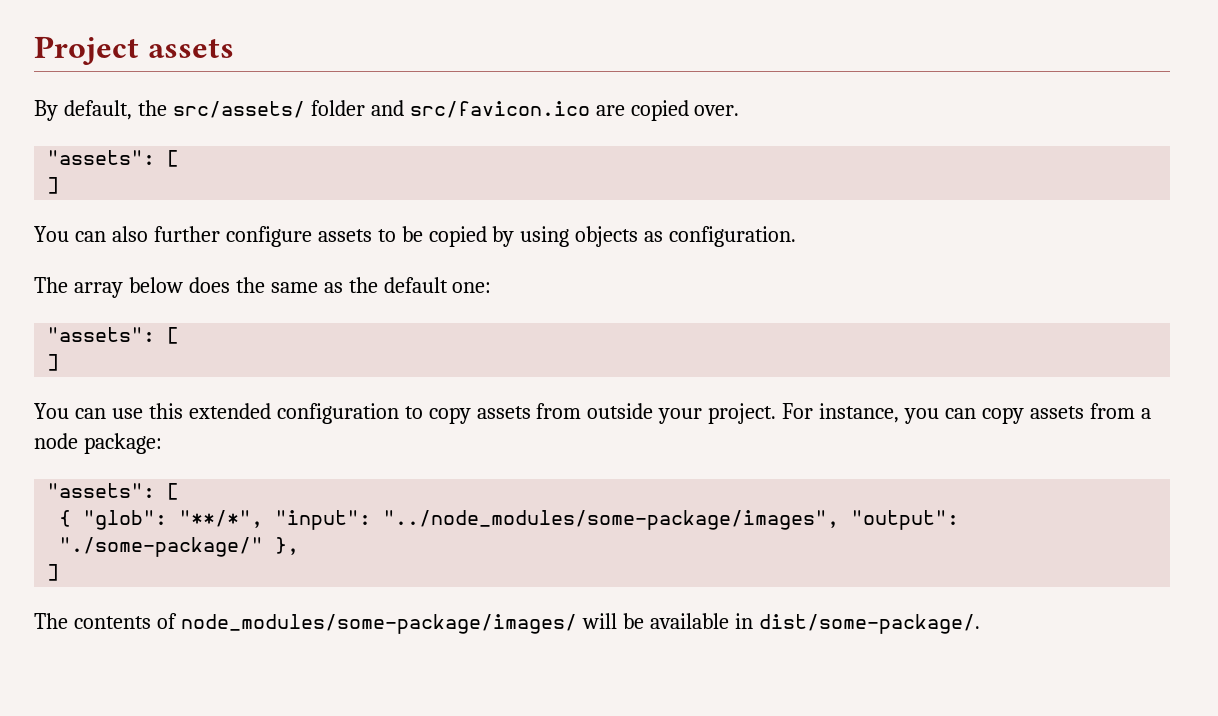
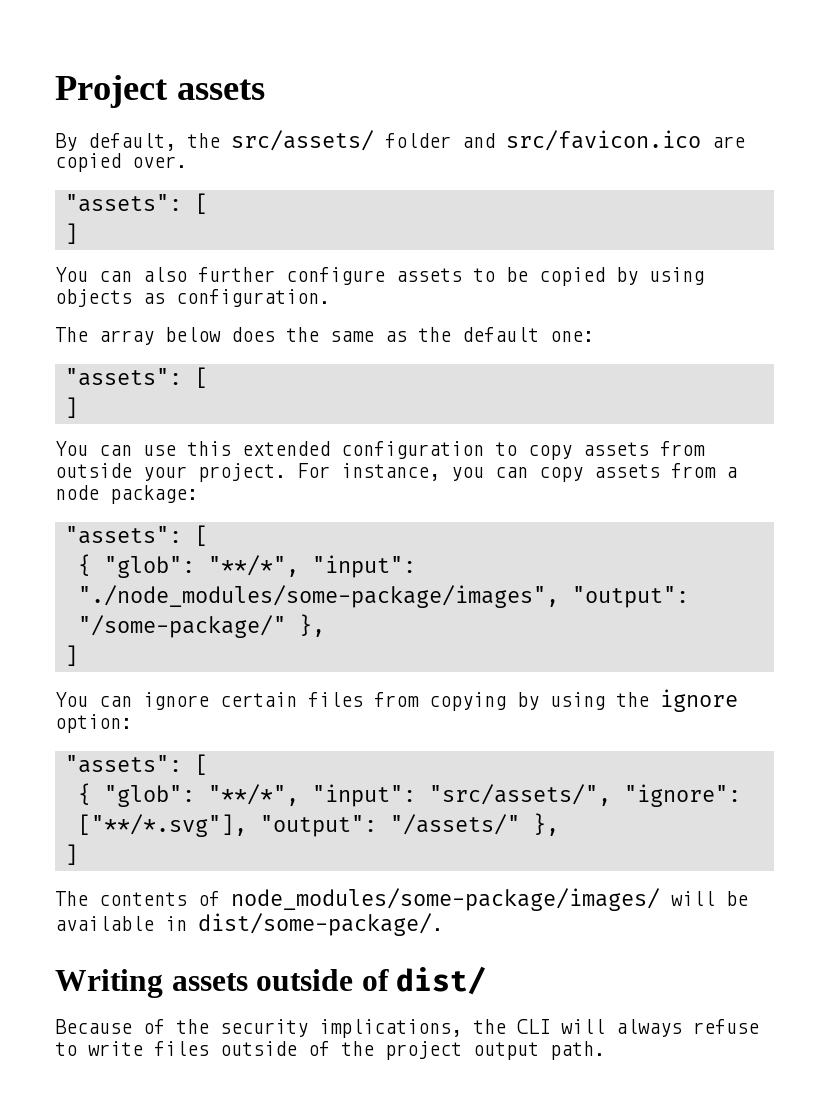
[383,510,960,530] [59,537,264,557] "../node_modules/some-package/images", "output": "./some-package/" -> [77,585,689,608] [77,614,325,638] [64,645,78,666] [55,689,738,712] [55,714,132,733] [64,754,208,775] [77,783,741,807] [77,814,520,837] "./node_modules/some-package/images", "output": "/some-package/" }, // ] // You can ignore certain files from copying by using the ignore option: // "assets": [ // { "glob": "**/*", "input": "src/assets/", "ignore": ["**/*.svg"], "output": "/assets/"
(980, 624) none -> [55,966,487,998] [55,1019,759,1038] [55,1041,605,1060] // Writing assets outside of dist/ // Because of the security implications, the CLI will always refuse to write files outside of the project output path.

